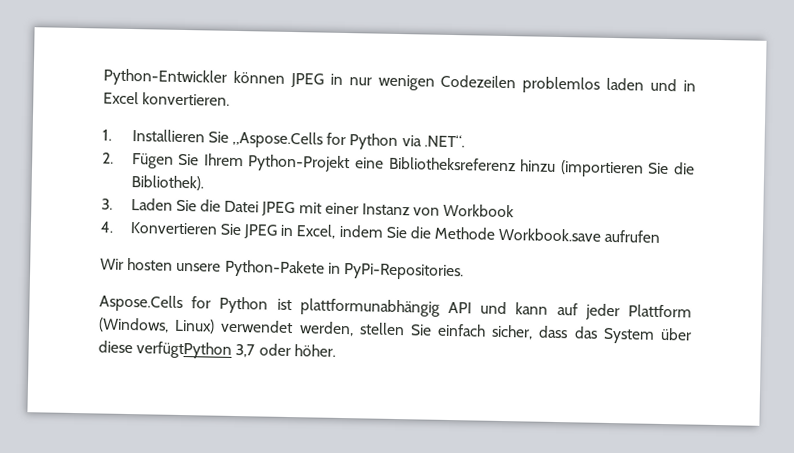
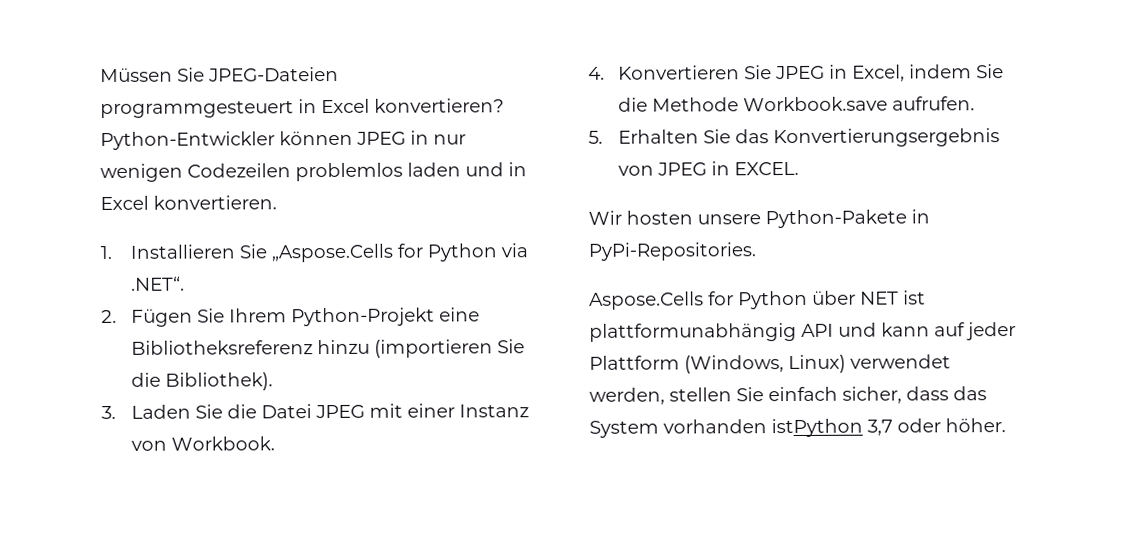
(103, 77) none -> [100,66,339,83] [100,98,504,119] Müssen Sie JPEG-Dateien programmgesteuert in Excel konvertieren?
[443,203,515,218] Workbook -> [171,436,276,451] Workbook.
[604,229,661,243] aufrufen -> [892,96,976,111] [588,128,1001,148] [618,161,800,176] aufrufen. // 5. Erhalten Sie das Konvertierungsergebnis von JPEG in EXCEL.
(269, 305) none -> [812,290,899,305] über NET
[659,327,692,341] [98,340,233,359] über diese verfügtPython -> [663,418,863,438] vorhanden istPython

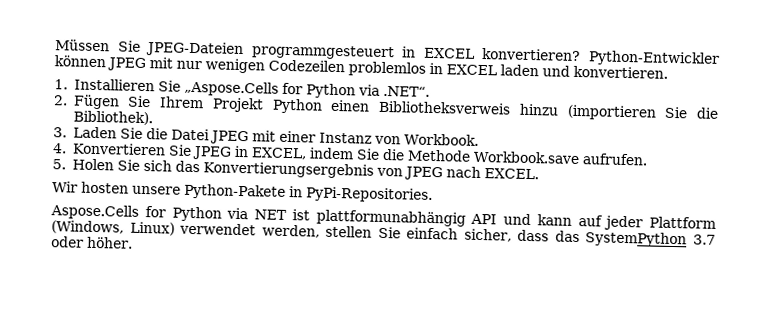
[321,98,370,114] Excel -> [423,47,475,59] EXCEL
[410,130,429,145] in -> [149,57,173,69] mit
[407,162,527,177] [100,195,149,211] laden und in Excel -> [429,62,570,77] in EXCEL laden und
[291,307,481,327] [131,340,314,355] Python-Projekt eine Bibliotheksreferenz -> [211,97,512,115] Projekt Python einen Bibliotheksverweis
[852,64,906,82] Excel, -> [250,147,307,160] EXCEL,
[618,129,732,144] Erhalten Sie -> [71,158,172,172] Holen Sie sich
[711,161,731,176] in -> [445,166,481,178] nach
[812,290,856,305] über -> [226,207,249,220] via
[589,418,893,438] System vorhanden istPython 3,7 -> [585,231,716,248] SystemPython 3.7

